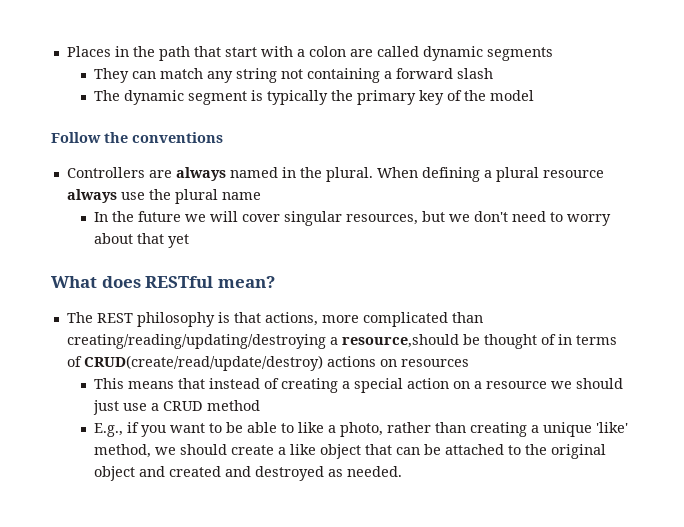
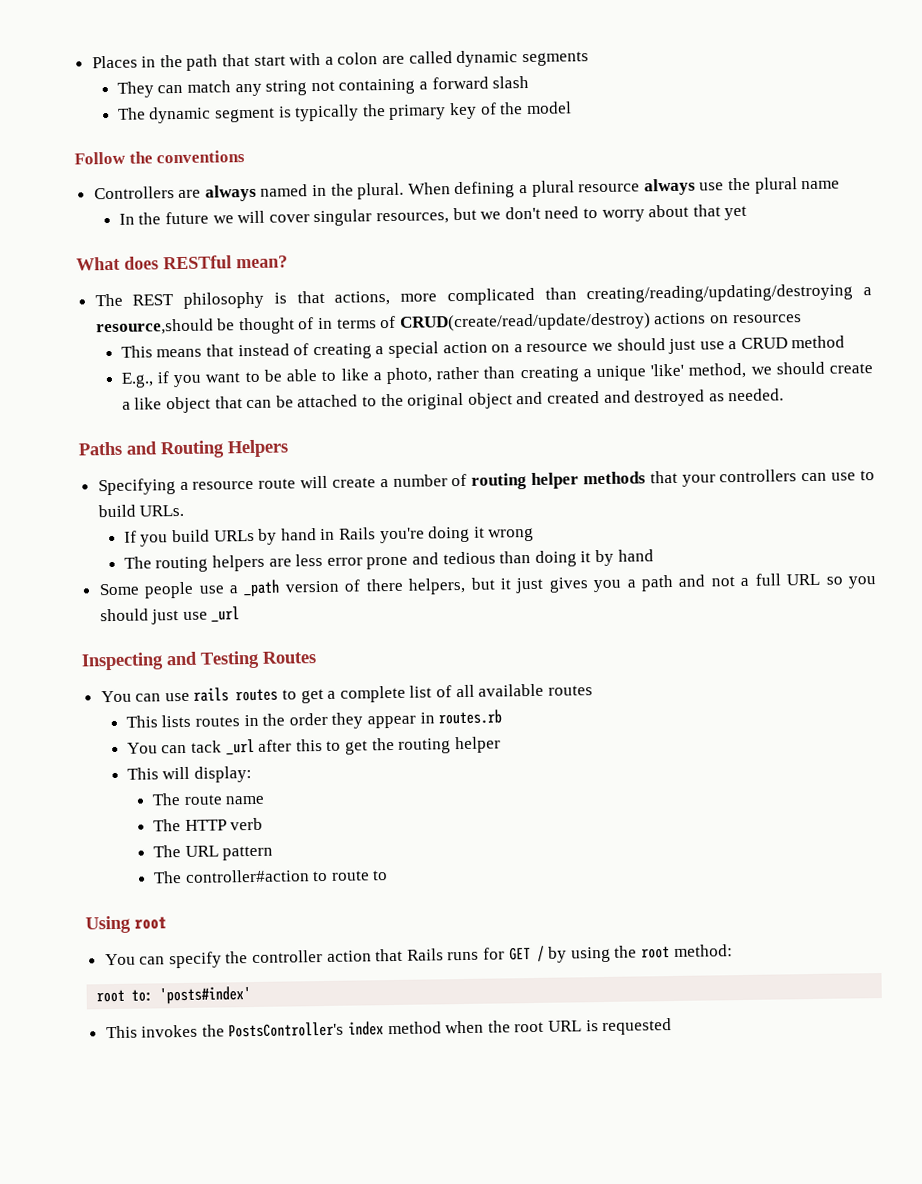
(403, 471) none -> [78,439,289,459] [97,469,875,496] [97,504,185,518] [123,525,535,547] [123,549,654,573] [98,573,876,599] [99,606,241,625] [81,650,317,671] [100,683,593,704] [125,709,503,729] [126,736,501,756] [126,766,253,783] [152,793,266,806] [153,817,264,832] [153,845,274,861] [153,869,389,884] [85,915,167,934] [104,944,733,969] [96,986,252,1005] [105,1018,673,1039] // Paths and Routing Helpers // Specifying a resource route will create a number of routing helper methods that your controllers can use to build URLs. // If you build URLs by hand in Rails you're doing it wrong // The routing helpers are less error prone and tedious than doing it by hand // Some people use a _path version of there helpers, but it just gives you a path and not a full URL so you should just use _url // Inspecting and Testing Routes // You can use rails routes to get a complete list of all available routes // This lists routes in the order they appear in routes.rb // You can tack _url after this to get the routing helper // This will display: // The route name // The HTTP verb // The URL pattern // The controller#action to route to // Using root // You can specify the controller action that Rails runs for GET / by using the root method: // root to: 'posts#index' // This invokes the PostsController's index method when the root URL is requested

